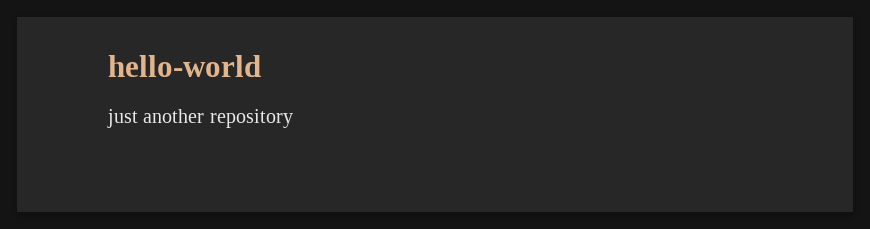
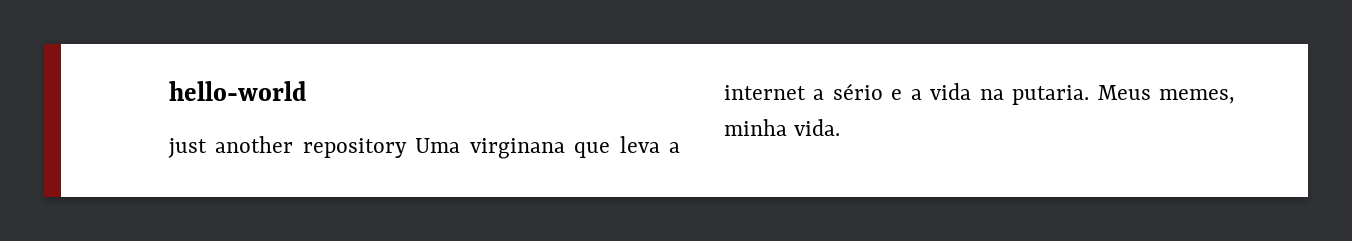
(293, 118) none -> [415,136,680,159] [724,83,1235,105] [724,119,840,136] Uma virginana que leva a internet a sério e a vida na putaria. Meus memes, minha vida.

